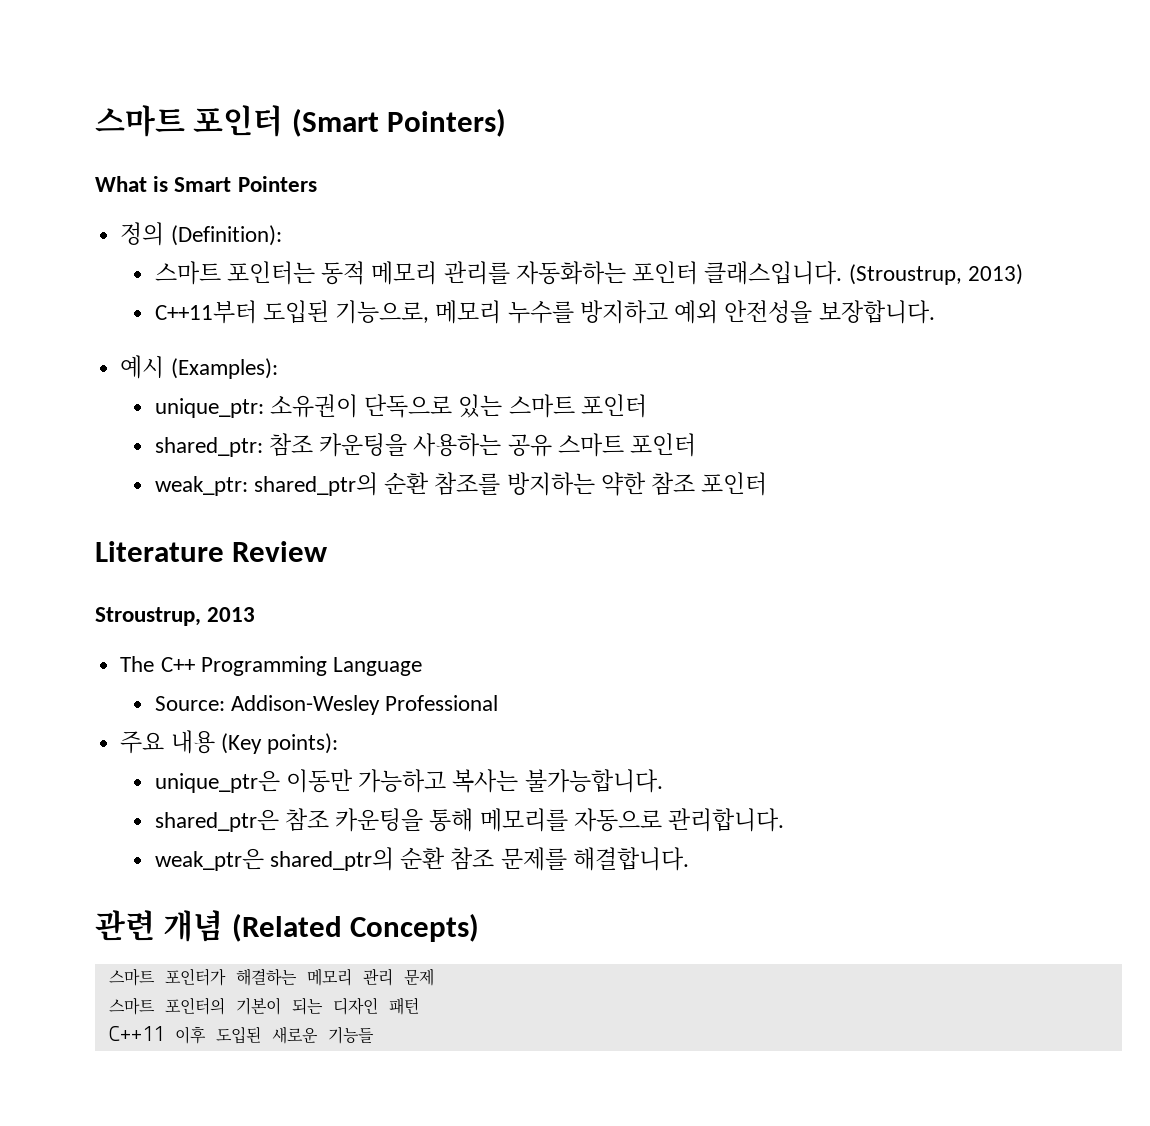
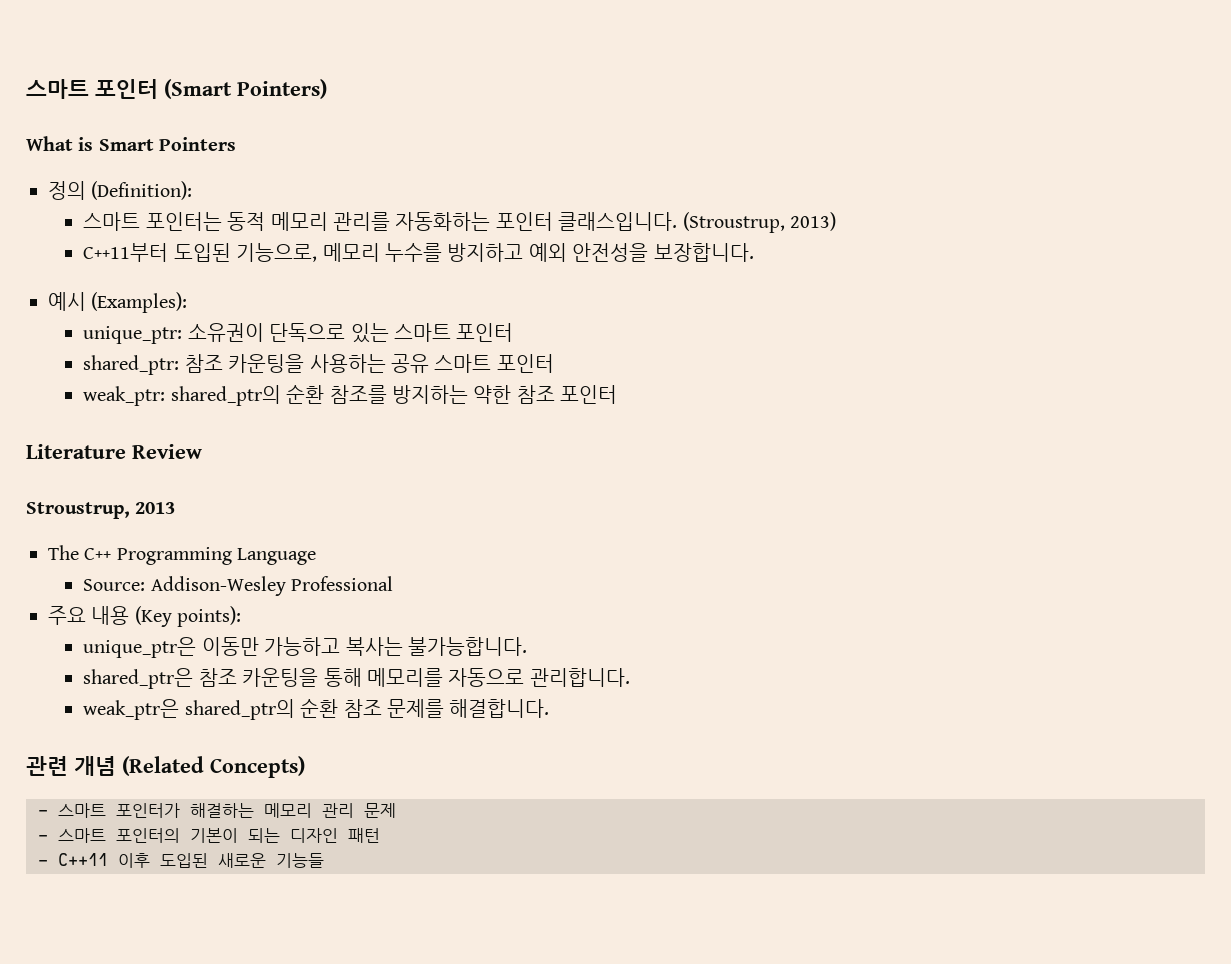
(480, 927) none -> [38,810,48,816] -
(434, 977) none -> [38,835,48,841] -
(419, 1006) none -> [38,860,48,866] -

